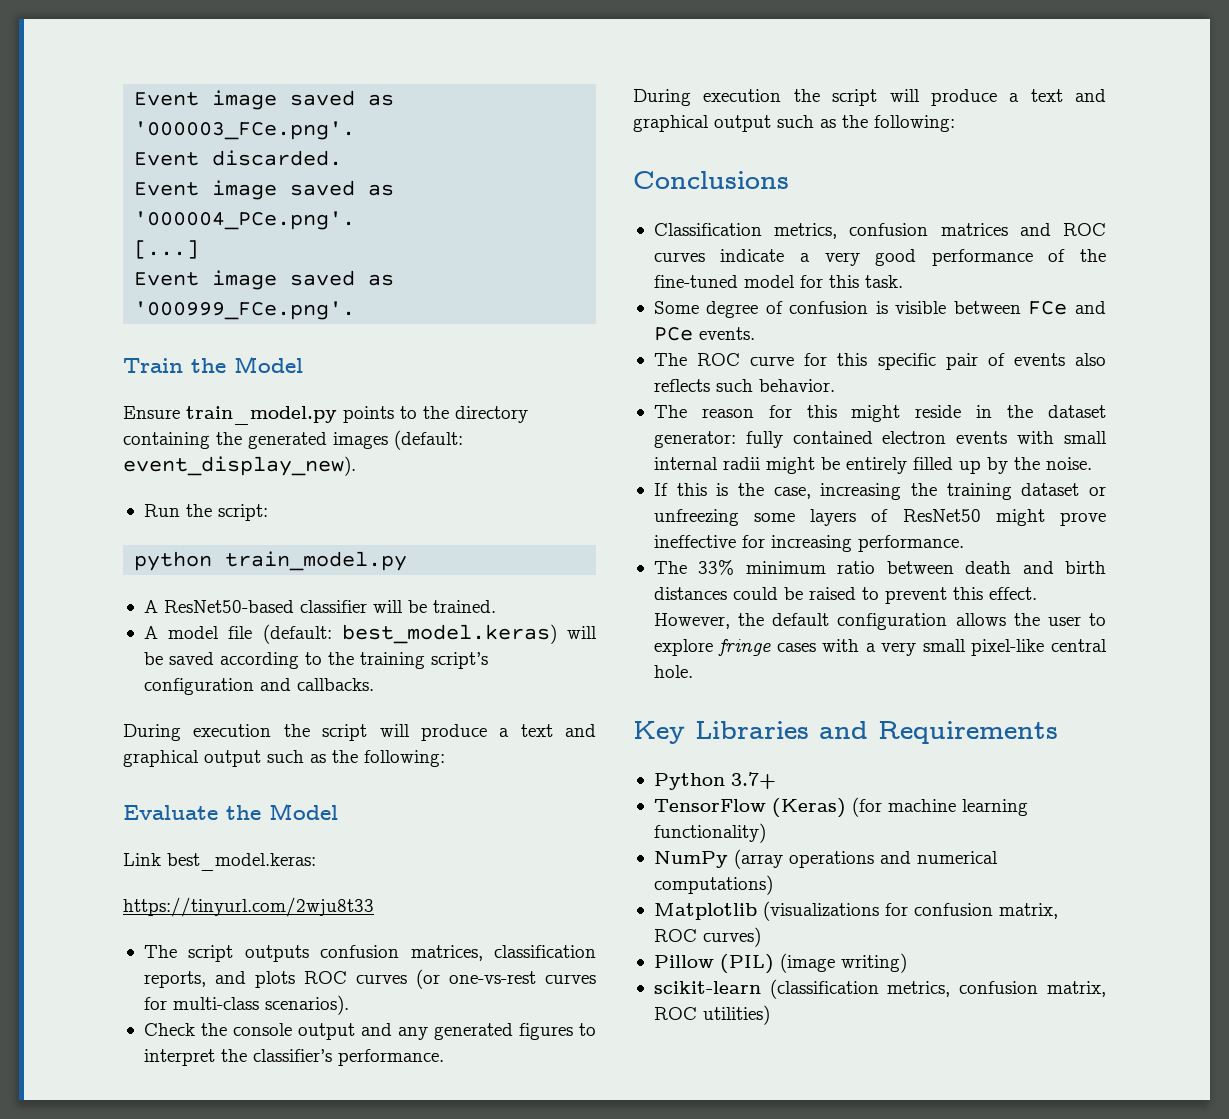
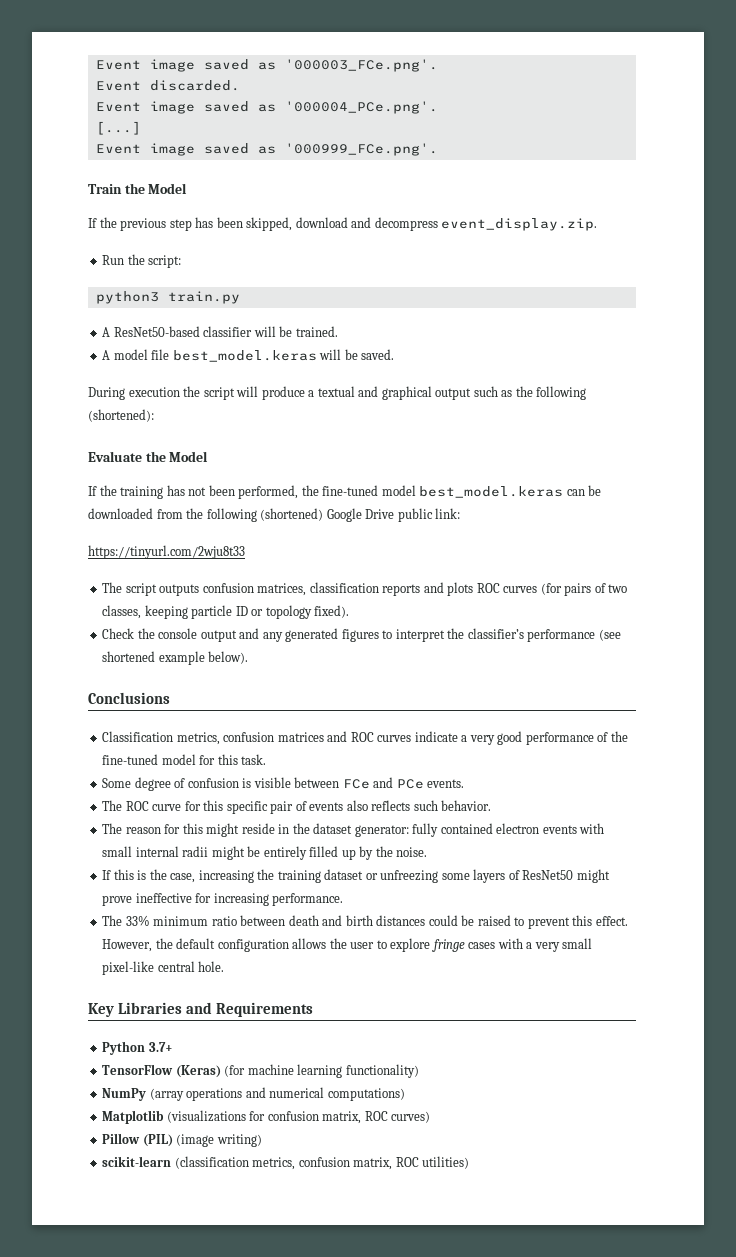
[123,406,528,425] [123,430,463,450] [123,456,356,476] Ensure train_model.py points to the directory containing the generated images (default: event_display_new). -> [88,217,598,231] If the previous step has been skipped, download and decompress event_display.zip.
[134,551,408,571] python train_model.py -> [95,291,240,304] python3 train.py
[262,624,597,644] [143,652,488,669] [143,678,374,695] [123,724,596,741] [123,750,445,767] (default: best_model.keras) will be saved according to the training script’s configuration and callbacks. // During execution the script will produce a text and graphical output such as the following: -> [172,349,395,362] [88,386,587,400] [88,409,154,422] best_model.keras will be saved. // During execution the script will produce a textual and graphical output such as the following (shortened):
[123,853,316,871] Link best_model.keras: -> [88,485,602,499] [88,508,461,522] If the training has not been performed, the fine-tuned model best_model.keras can be downloaded from the following (shortened) Google Drive public link:
[143,971,206,988] reports, -> [382,584,421,596] reports
[415,969,596,989] [143,995,349,1015] (or one-vs-rest curves for multi-class scenarios). -> [540,583,628,596] [102,605,350,619] (for pairs of two classes, keeping particle ID or topology fixed).
[337,1049,444,1066] [633,89,1106,106] [633,115,955,132] performance. // During execution the script will produce a text and graphical output such as the following: -> [527,629,621,642] [102,651,249,665] performance (see shortened example below).

